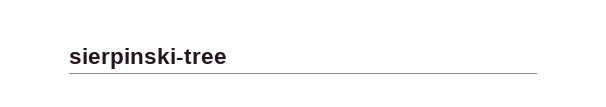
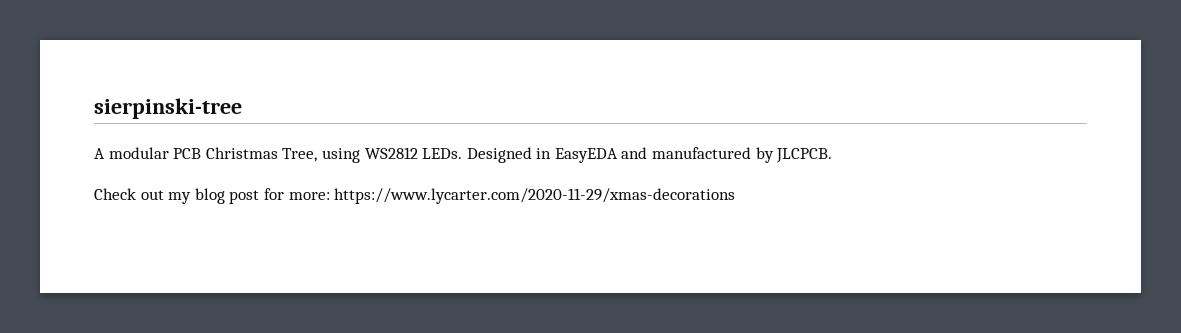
(227, 58) none -> [94,147,833,163] [94,188,736,204] // A modular PCB Christmas Tree, using WS2812 LEDs. Designed in EasyEDA and manufactured by JLCPCB. // Check out my blog post for more: https://www.lycarter.com/2020-11-29/xmas-decorations

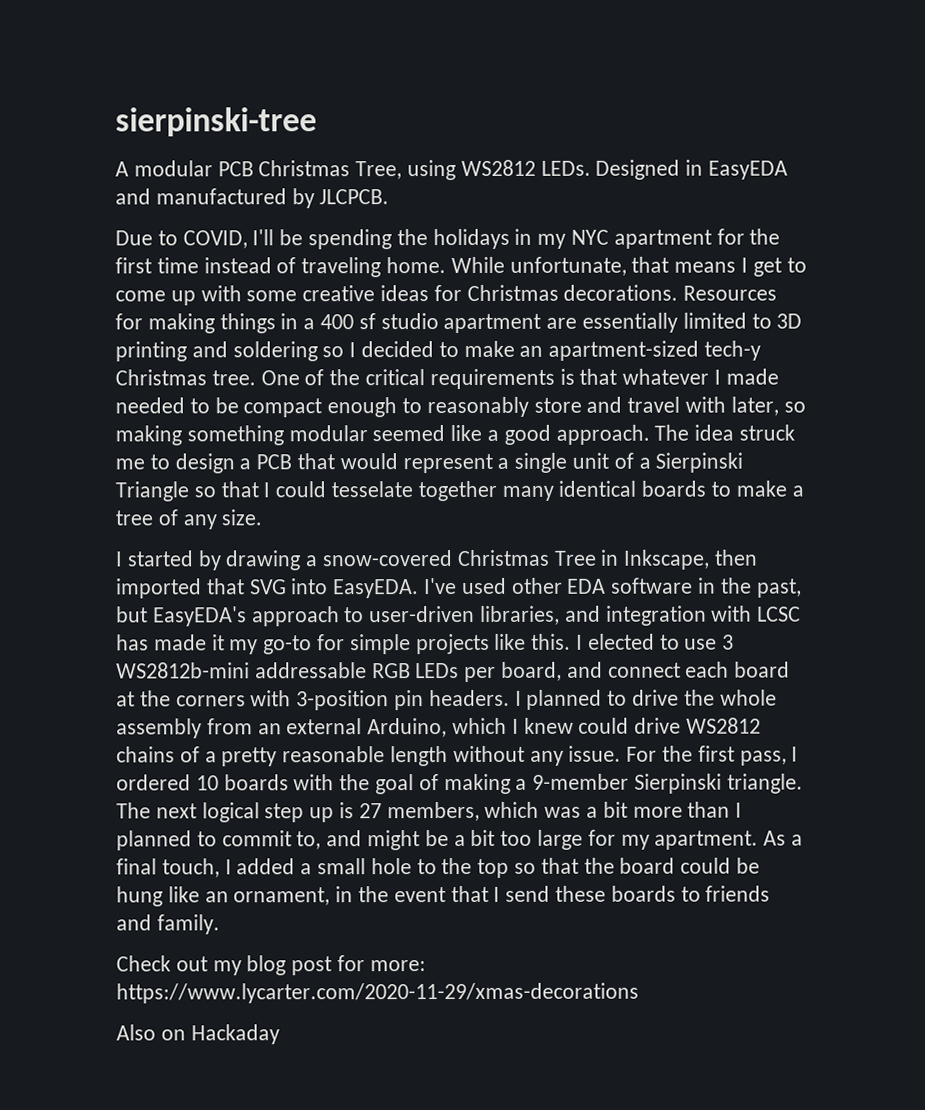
(833, 155) none -> [115,228,781,250] [115,256,807,278] [115,284,778,306] [115,312,803,334] [115,340,762,362] [115,368,779,390] [115,396,806,418] [115,424,796,446] [115,452,744,474] [115,480,804,502] [115,509,263,530] [115,549,759,571] [116,577,802,599] [116,605,802,627] [116,633,735,655] [116,661,791,682] [116,689,777,711] [116,717,762,739] [116,745,799,767] [116,773,803,795] [116,801,743,823] [116,829,804,851] [116,857,761,878] [116,885,771,907] [116,914,220,935] // Due to COVID, I'll be spending the holidays in my NYC apartment for the first time instead of traveling home. While unfortunate, that means I get to come up with some creative ideas for Christmas decorations. Resources for making things in a 400 sf studio apartment are essentially limited to 3D printing and soldering so I decided to make an apartment-sized tech-y Christmas tree. One of the critical requirements is that whatever I made needed to be compact enough to reasonably store and travel with later, so making something modular seemed like a good approach. The idea struck me to design a PCB that would represent a single unit of a Sierpinski Triangle so that I could tesselate together many identical boards to make a tree of any size. // I started by drawing a snow-covered Christmas Tree in Inkscape, then imported that SVG into EasyEDA. I've used other EDA software in the past, but EasyEDA's approach to user-driven libraries, and integration with LCSC has made it my go-to for simple projects like this. I elected to use 3 WS2812b-mini addressable RGB LEDs per board, and connect each board at the corners with 3-position pin headers. I planned to drive the whole assembly from an external Arduino, which I knew could drive WS2812 chains of a pretty reasonable length without any issue. For the first pass, I ordered 10 boards with the goal of making a 9-member Sierpinski triangle. The next logical step up is 27 members, which was a bit more than I planned to commit to, and might be a bit too large for my apartment. As a final touch, I added a small hole to the top so that the board could be hung like an ornament, in the event that I send these boards to friends and family.
(736, 196) none -> [116,1024,280,1045] // Also on Hackaday

